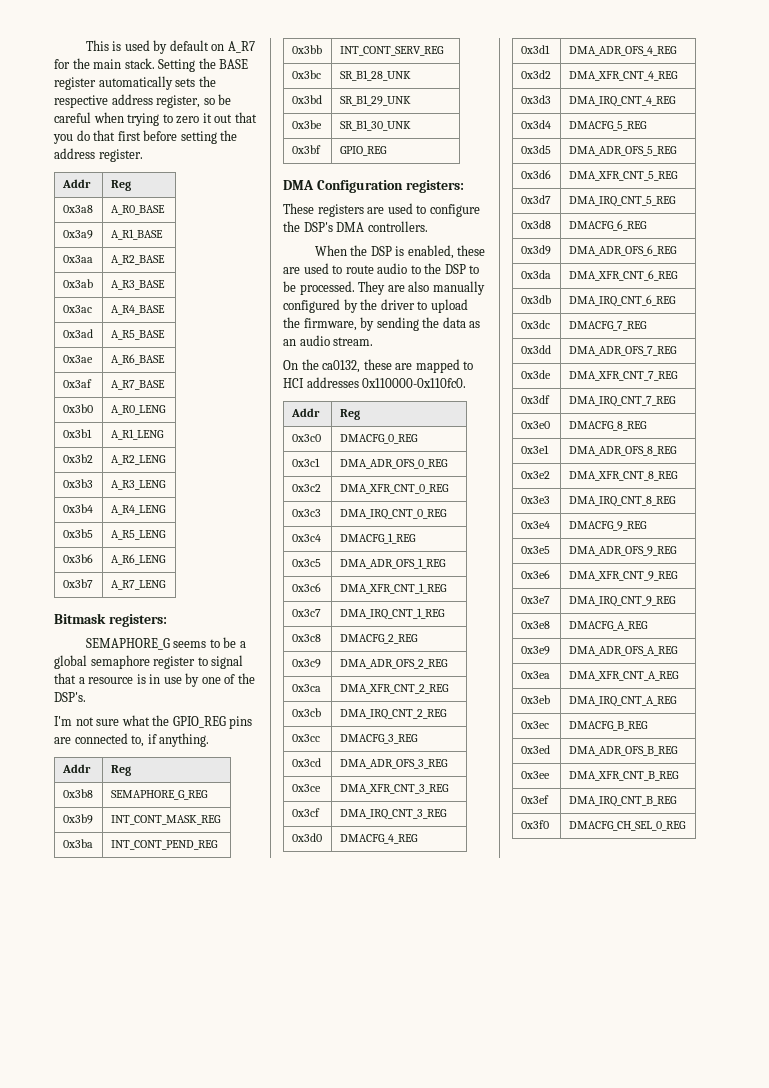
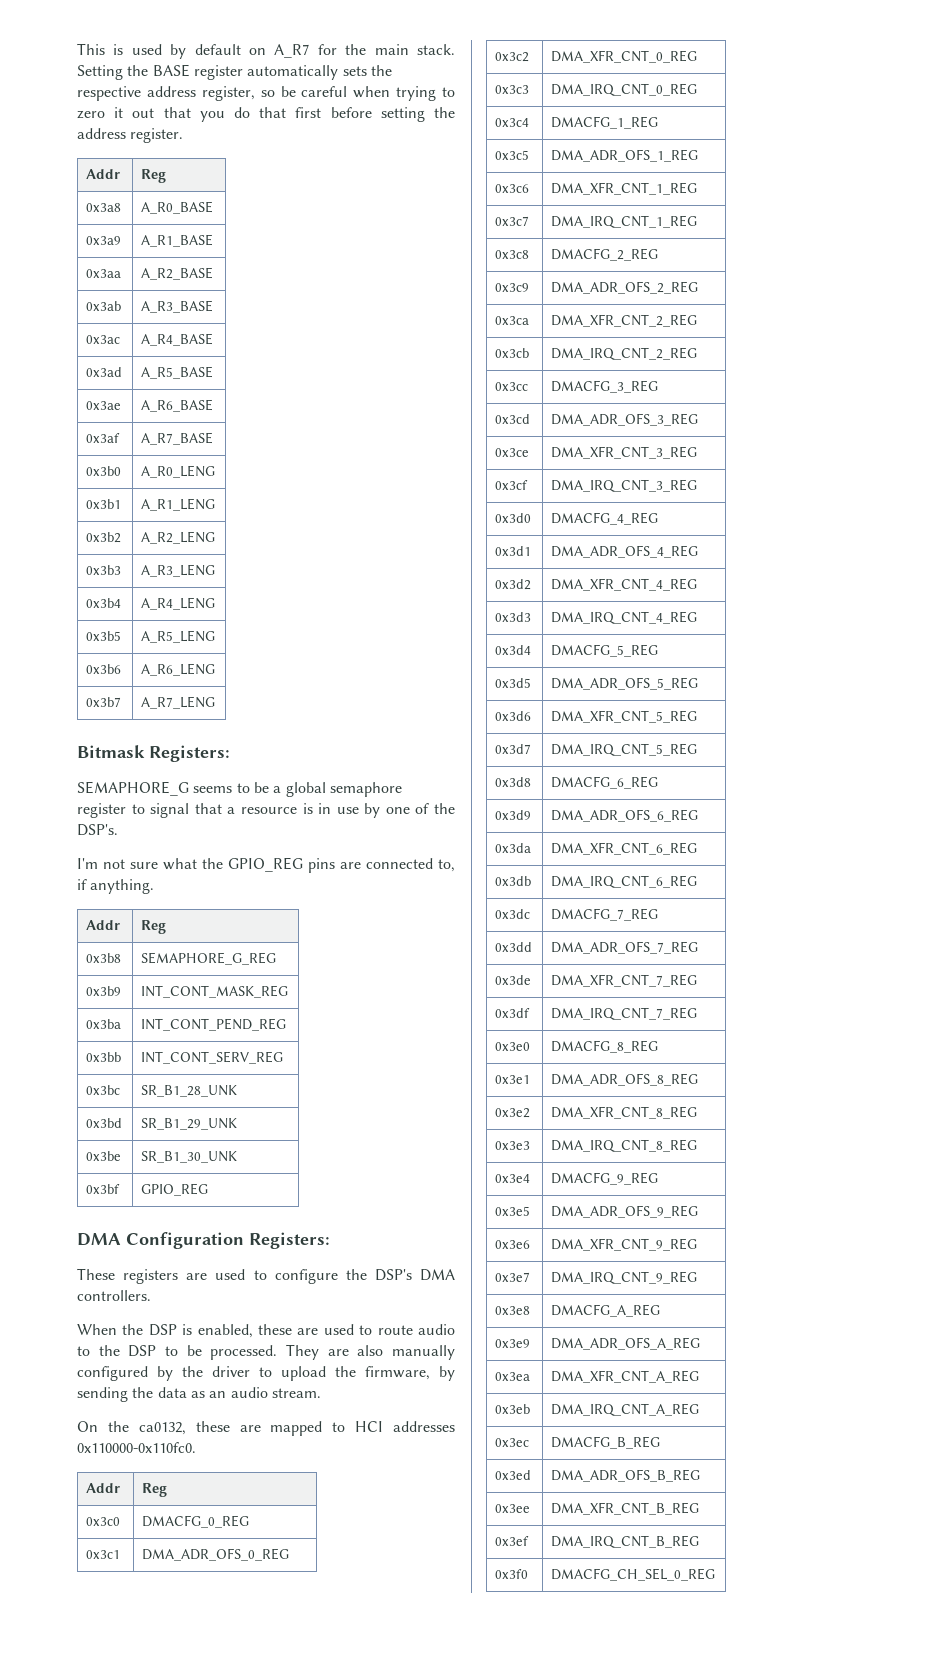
[108,614,167,627] registers: -> [149,745,230,762] Registers:
[405,180,464,193] registers: -> [249,1232,330,1249] Registers:

